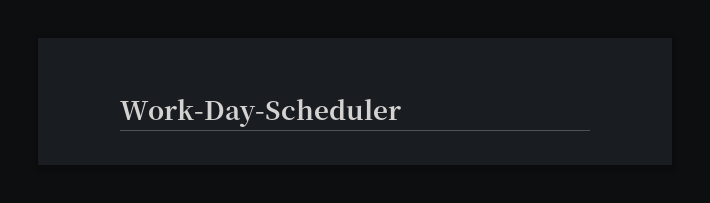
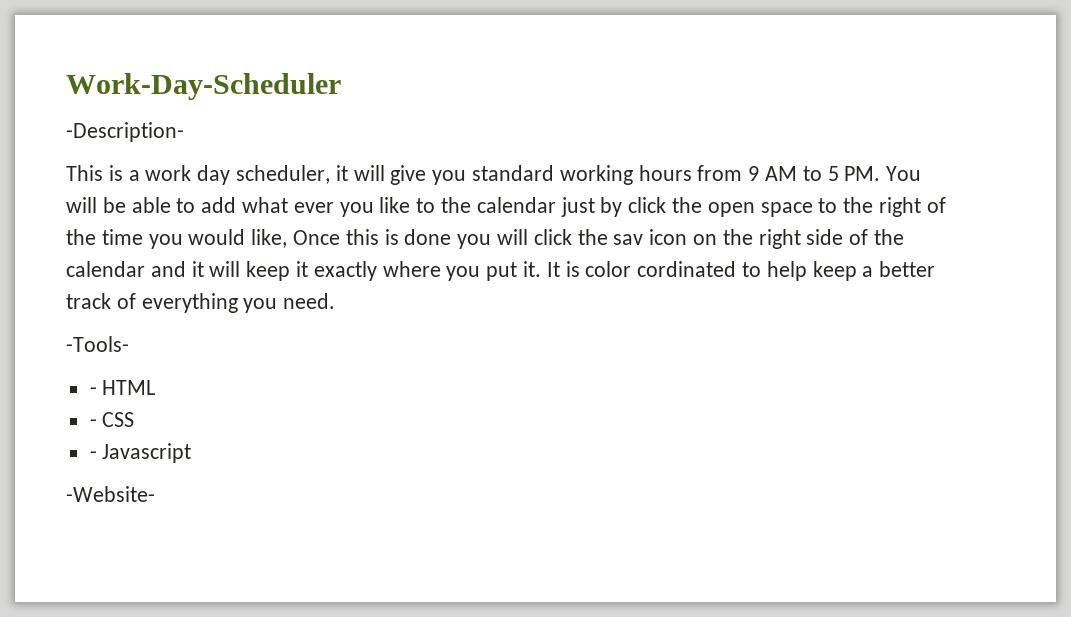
(401, 113) none -> [66,122,184,142] [66,165,922,185] [66,197,946,217] [66,229,905,249] [66,261,936,281] [66,293,336,313] [66,336,129,352] [89,380,156,395] [89,412,135,427] [89,443,192,463] [66,486,155,502] // -Description- // This is a work day scheduler, it will give you standard working hours from 9 AM to 5 PM. You will be able to add what ever you like to the calendar just by click the open space to the right of the time you would like, Once this is done you will click the sav icon on the right side of the calendar and it will keep it exactly where you put it. It is color cordinated to help keep a better track of everything you need. // -Tools- // - HTML // - CSS // - Javascript // -Website-

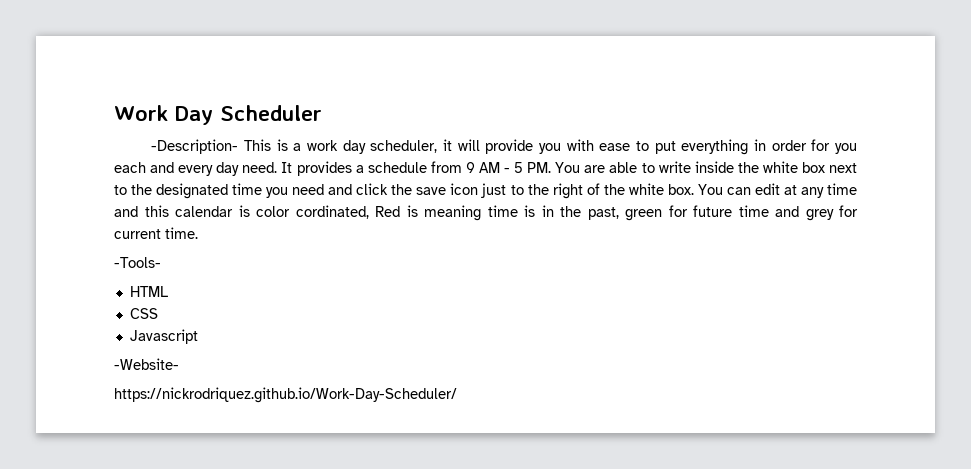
[66,73,341,100] Work-Day-Scheduler -> [114,105,322,125] Work Day Scheduler
(184, 132) // -> (239, 146) none
[390,165,692,185] give you standard working hours -> [485,139,857,155] [114,161,427,176] provide you with ease to put everything in order for you each and every day need. It provides a schedule
[802,166,822,181] to -> [504,168,510,173] -
[66,197,813,217] will be able to add what ever you like to the calendar just by click the open space -> [584,161,858,173] [114,183,507,199] are able to write inside the white box next to the designated time you need and click the save icon just
[101,229,905,249] [66,261,936,281] [66,293,336,313] time you would like, Once this is done you will click the sav icon on the right side of the calendar and it will keep it exactly where you put it. It is color cordinated to help keep a better track of everything you need. -> [628,183,857,198] [114,205,858,221] [114,227,198,239] white box. You can edit at any time and this calendar is color cordinated, Red is meaning time is in the past, green for future time and grey for current time.
[89,387,97,395] - -> (161, 262) none
[89,419,97,427] - -> (168, 291) none
[89,451,97,459] - -> (158, 313) none
(155, 494) none -> [114,387,457,403] // https://nickrodriquez.github.io/Work-Day-Scheduler/

